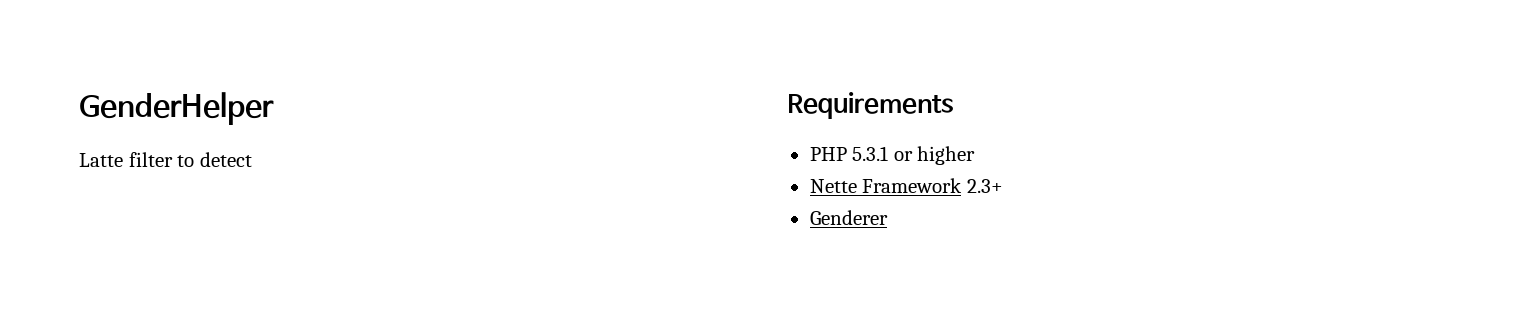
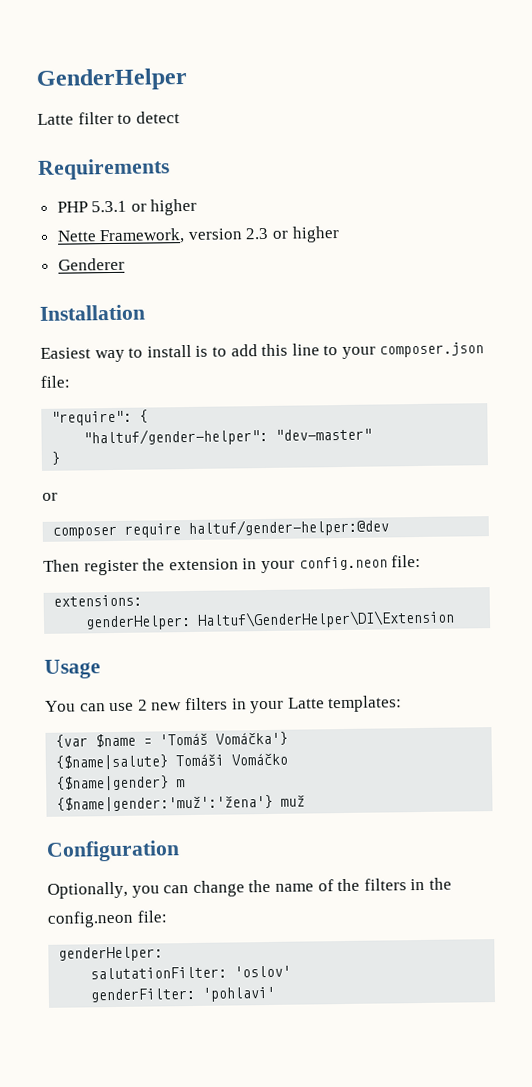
[862,178,1003,193] [809,210,888,225] Framework 2.3+ // Genderer -> [99,226,340,245] [57,257,125,271] [39,304,146,321] [40,342,485,363] [40,375,70,388] [51,409,149,426] [83,427,373,447] [51,451,61,465] [42,492,58,501] [52,518,390,539] [43,554,422,576] [53,594,143,607] [85,609,456,631] [44,659,101,679] [45,695,403,714] [55,731,289,748] [55,752,289,770] [56,775,186,791] [56,794,306,812] [46,840,180,862] [47,877,452,899] [47,910,167,928] [58,946,164,962] [90,965,292,980] [90,986,276,1003] Framework, version 2.3 or higher // Genderer // Installation // Easiest way to install is to add this line to your composer.json file: // "require": { // "haltuf/gender-helper": "dev-master" // } // or // composer require haltuf/gender-helper:@dev // Then register the extension in your config.neon file: // extensions: // genderHelper: Haltuf\GenderHelper\DI\Extension // Usage // You can use 2 new filters in your Latte templates: // {var $name = 'Tomáš Vomáčka'} // {$name|salute} Tomáši Vomáčko // {$name|gender} m // {$name|gender:'muž':'žena'} muž // Configuration // Optionally, you can change the name of the filters in the config.neon file: // genderHelper: // salutationFilter: 'oslov' // genderFilter: 'pohlavi'

